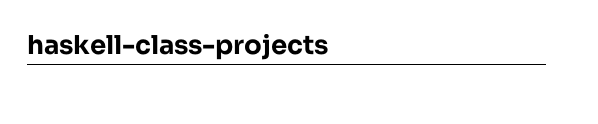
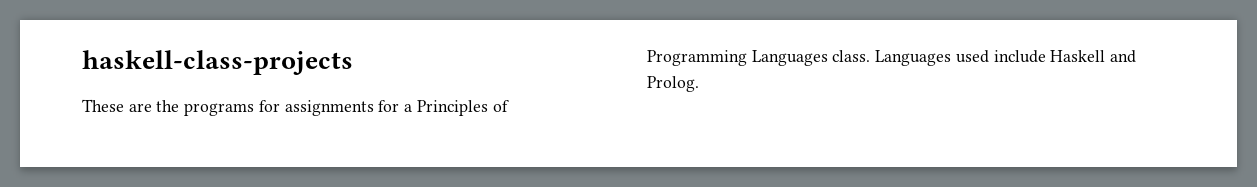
(328, 46) none -> [82,99,509,116] [647,50,1137,66] [647,76,699,92] // These are the programs for assignments for a Principles of Programming Languages class. Languages used include Haskell and Prolog.

